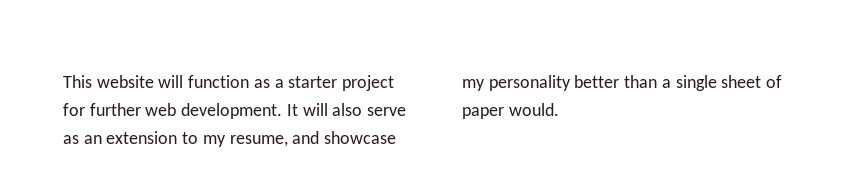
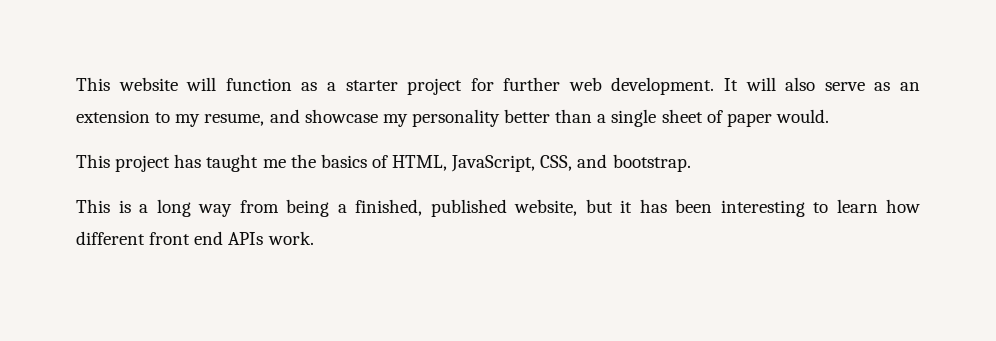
(559, 109) none -> [76,154,691,172] [76,199,920,217] [76,231,314,245] // This project has taught me the basics of HTML, JavaScript, CSS, and bootstrap. // This is a long way from being a finished, published website, but it has been interesting to learn how different front end APIs work.

